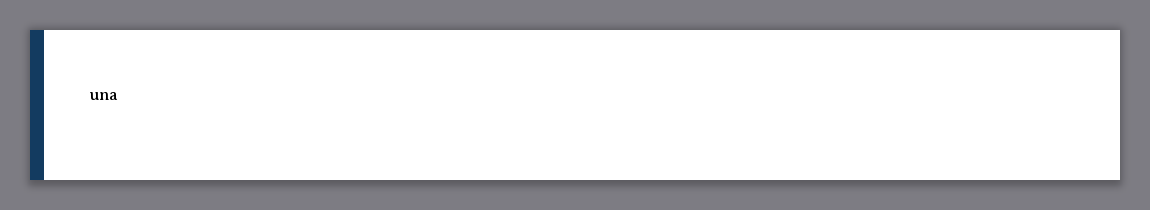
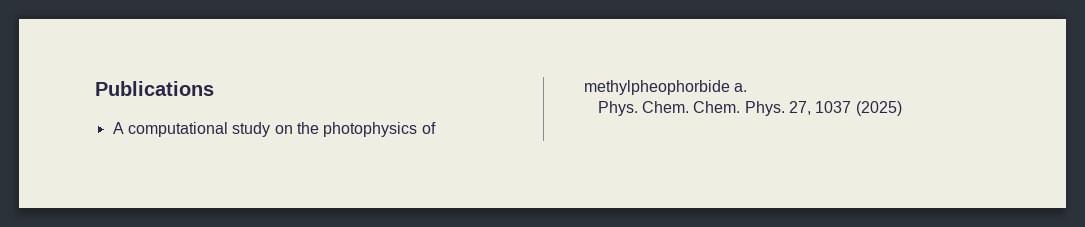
[89,92,118,100] una -> [95,81,214,96] [112,122,436,137] [583,80,747,95] [597,101,902,116] Publications // A computational study on the photophysics of methylpheophorbide a. // Phys. Chem. Chem. Phys. 27, 1037 (2025)

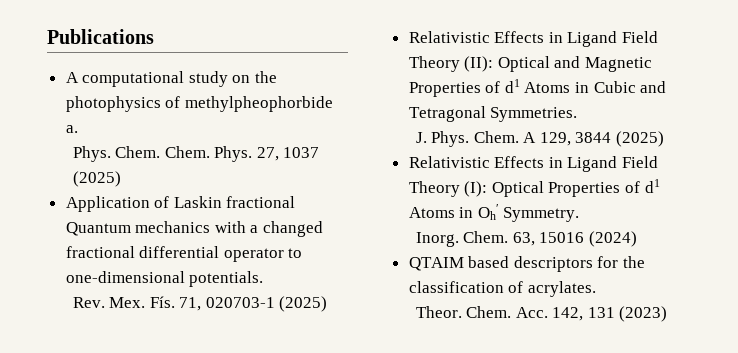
(902, 108) none -> [65,196,296,212] [65,221,324,237] [65,246,303,262] [65,271,264,287] [72,296,328,312] [408,31,659,47] [408,56,653,72] [408,79,667,97] [408,106,578,122] [415,131,665,147] [408,156,659,172] [408,179,660,197] [408,204,580,222] [415,231,637,247] [408,256,646,272] [408,281,596,297] [415,306,668,322] // Application of Laskin fractional Quantum mechanics with a changed fractional differential operator to one-dimensional potentials. // Rev. Mex. Fís. 71, 020703-1 (2025) // Relativistic Effects in Ligand Field Theory (II): Optical and Magnetic Properties of d1 Atoms in Cubic and Tetragonal Symmetries. // J. Phys. Chem. A 129, 3844 (2025) // Relativistic Effects in Ligand Field Theory (I): Optical Properties of d1 Atoms in Oh′ Symmetry. // Inorg. Chem. 63, 15016 (2024) // QTAIM based descriptors for the classification of acrylates. // Theor. Chem. Acc. 142, 131 (2023)

